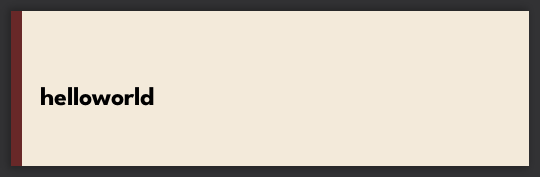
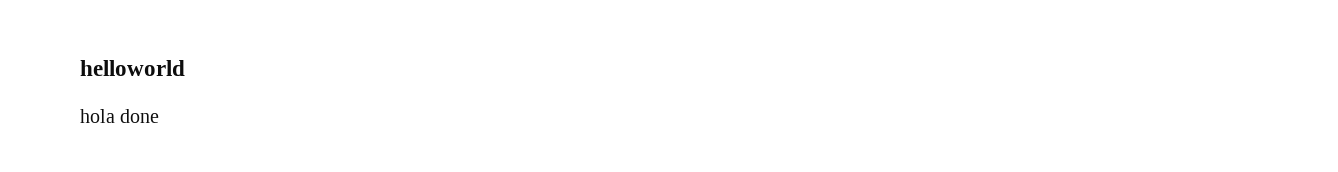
(155, 96) none -> [80,109,160,123] // hola done

